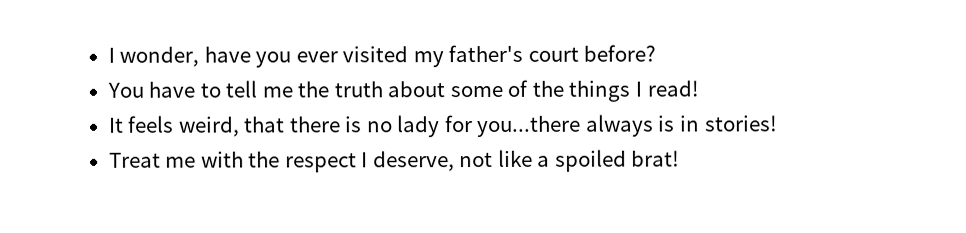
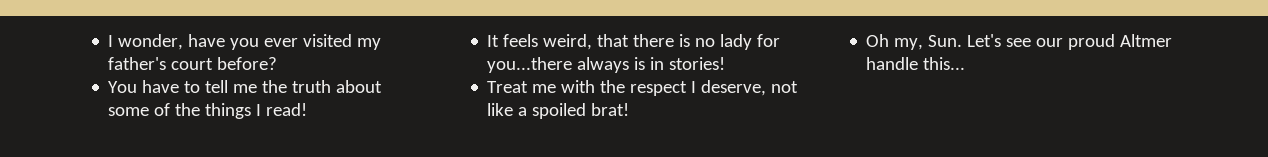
(681, 158) none -> [866,34,1173,50] [866,57,966,70] // Oh my, Sun. Let's see our proud Altmer handle this...

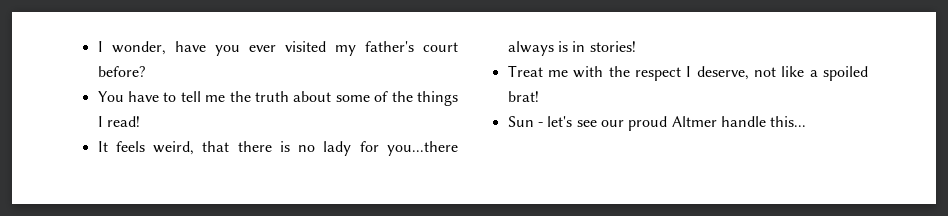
[866,34,1002,50] Oh my, Sun. Let's -> [507,116,573,127] Sun - let's

